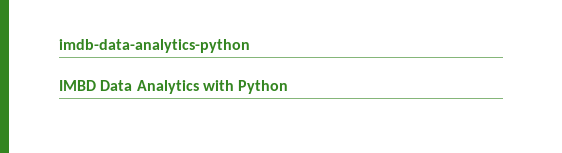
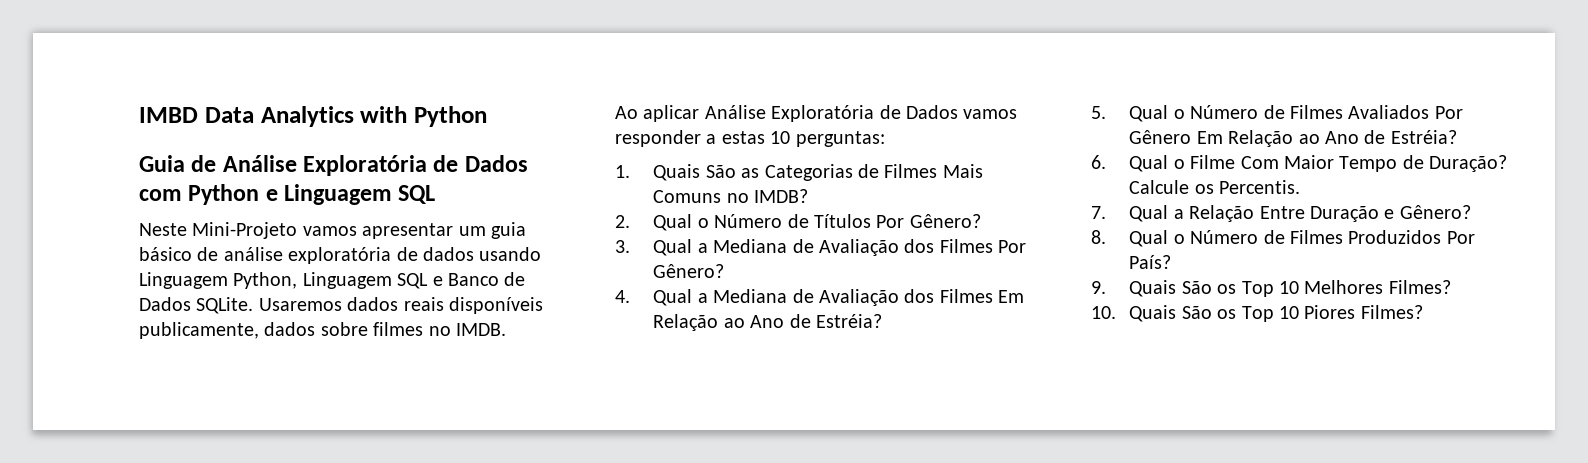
[59,39,250,53] imdb-data-analytics-python // -> (139, 115) none
(289, 87) none -> [139,155,528,176] [139,184,436,205] [139,222,526,239] [139,247,542,264] [139,272,526,289] [139,297,543,314] [139,322,506,339] [615,105,1018,122] [615,130,885,147] [615,164,983,181] [653,189,809,203] [615,214,981,231] [615,239,1027,256] [653,264,725,278] [615,289,1025,306] [653,314,882,331] [1091,105,1463,122] [1129,130,1457,147] [1091,155,1508,172] [1129,180,1301,194] [1091,205,1471,222] [1091,230,1475,247] [1129,255,1172,269] [1091,280,1451,297] [1091,305,1423,322] // Guia de Análise Exploratória de Dados com Python e Linguagem SQL // Neste Mini-Projeto vamos apresentar um guia básico de análise exploratória de dados usando Linguagem Python, Linguagem SQL e Banco de Dados SQLite. Usaremos dados reais disponíveis publicamente, dados sobre filmes no IMDB. // Ao aplicar Análise Exploratória de Dados vamos responder a estas 10 perguntas: // 1. Quais São as Categorias de Filmes Mais Comuns no IMDB? // 2. Qual o Número de Títulos Por Gênero? // 3. Qual a Mediana de Avaliação dos Filmes Por Gênero? // 4. Qual a Mediana de Avaliação dos Filmes Em Relação ao Ano de Estréia? // 5. Qual o Número de Filmes Avaliados Por Gênero Em Relação ao Ano de Estréia? // 6. Qual o Filme Com Maior Tempo de Duração? Calcule os Percentis. // 7. Qual a Relação Entre Duração e Gênero? // 8. Qual o Número de Filmes Produzidos Por País? // 9. Quais São os Top 10 Melhores Filmes? // 10. Quais São os Top 10 Piores Filmes?

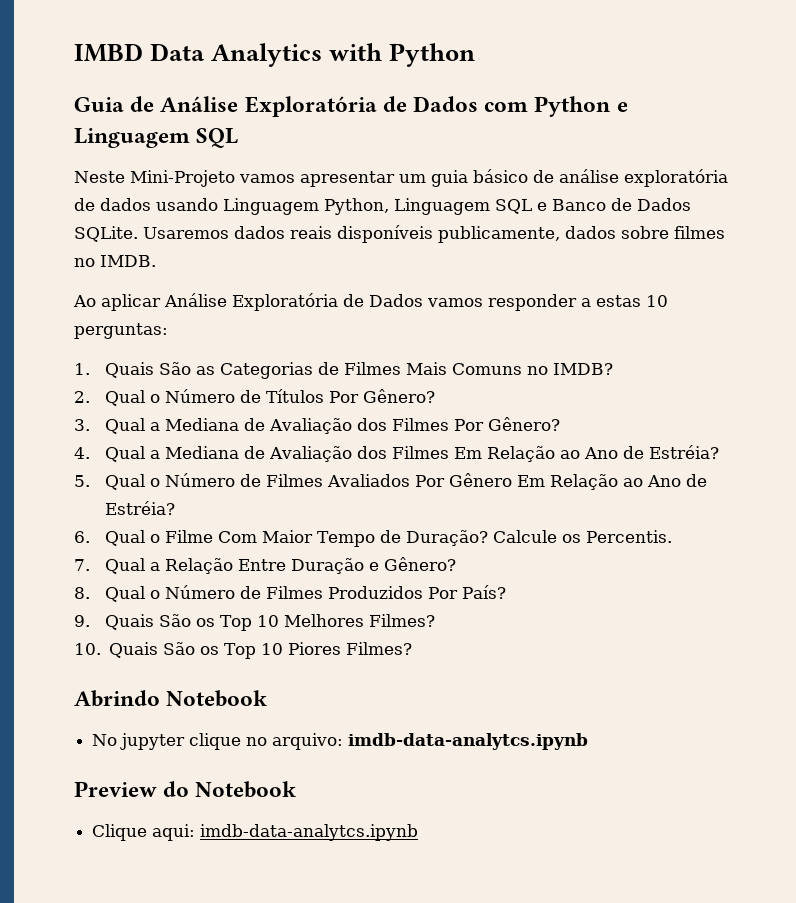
(1423, 312) none -> [74,690,268,707] [92,733,589,750] [74,781,297,798] [92,824,419,841] // Abrindo Notebook // No jupyter clique no arquivo: imdb-data-analytcs.ipynb // Preview do Notebook // Clique aqui: imdb-data-analytcs.ipynb

